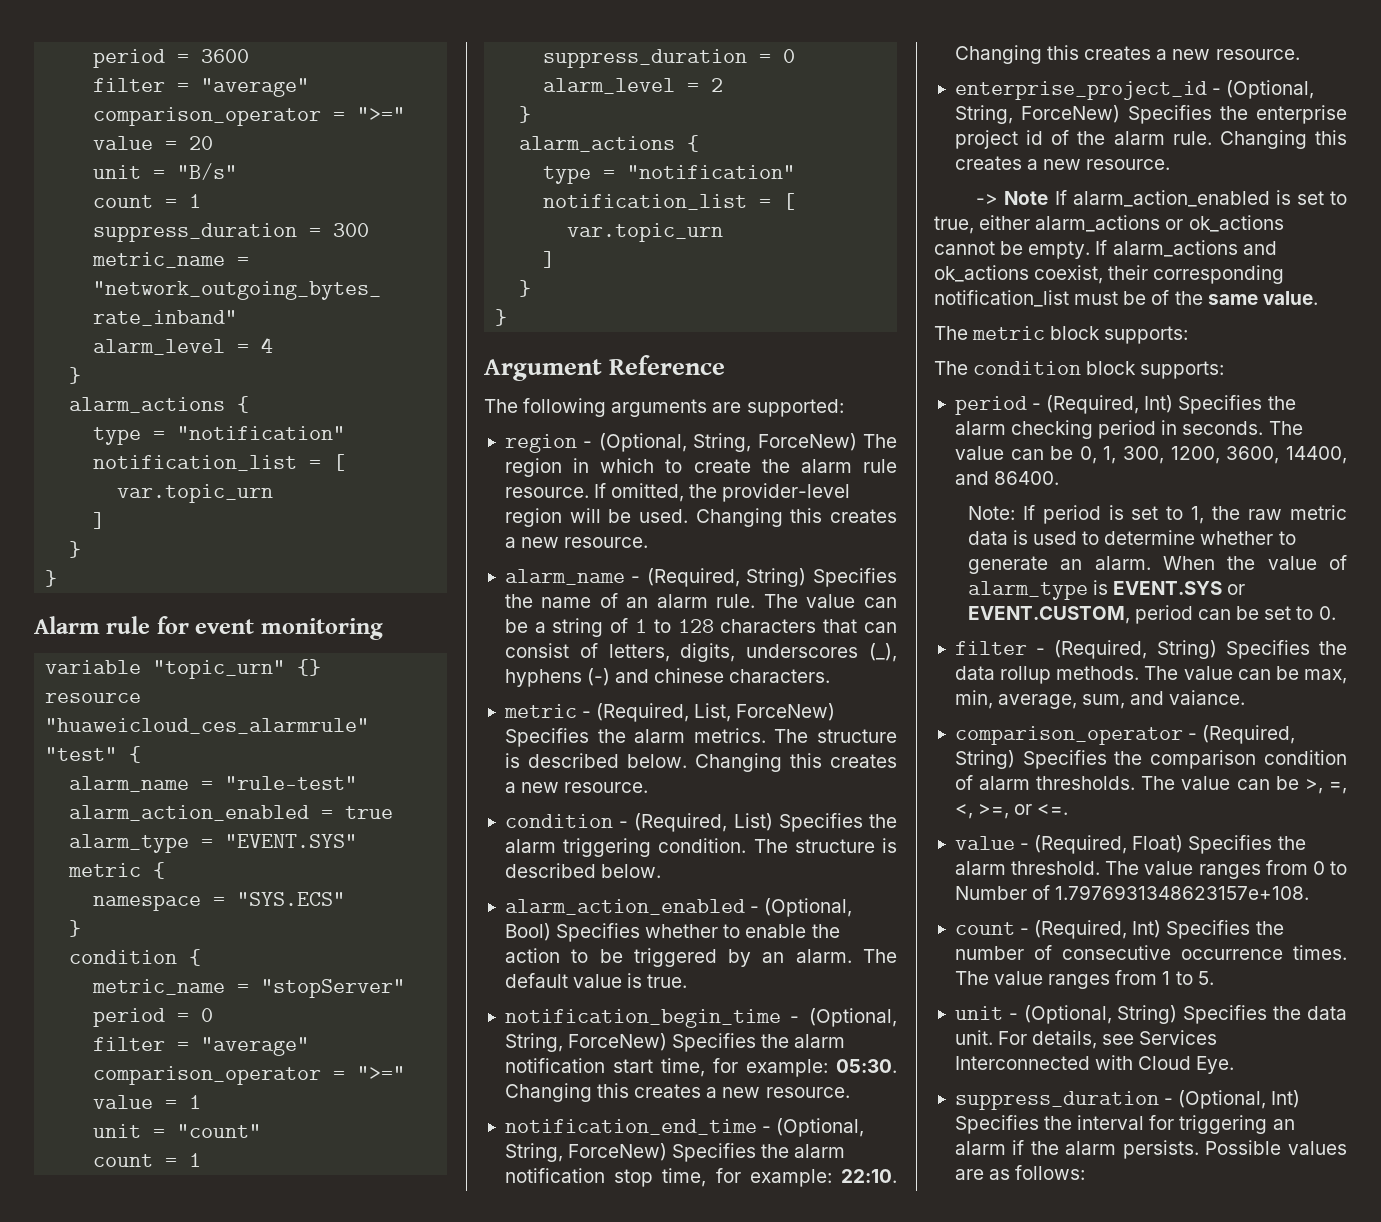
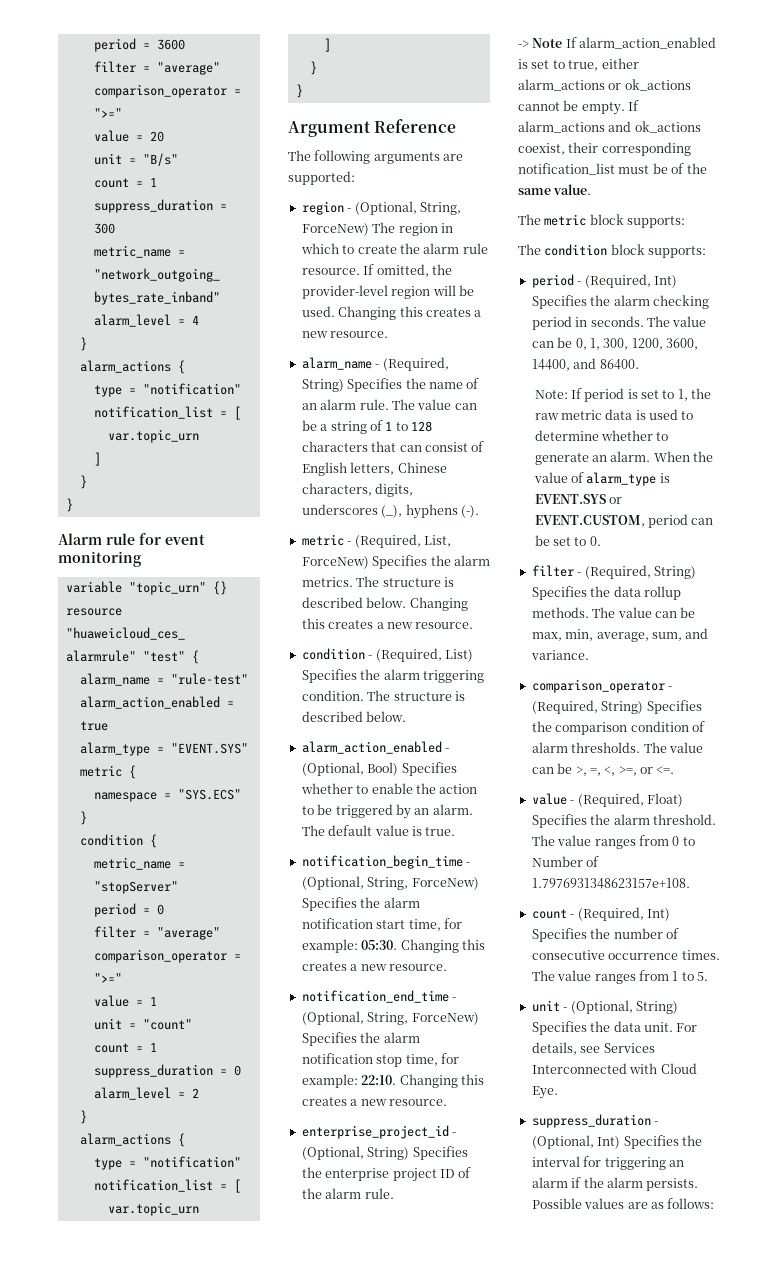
[608,643,897,662] [504,668,831,687] letters, digits, underscores (_), hyphens (-) and chinese characters. -> [301,462,447,476] [301,483,414,497] [301,504,479,519] English letters, Chinese characters, digits, underscores (_), hyphens (-).
[954,105,1120,124] String, ForceNew) -> [367,1147,410,1160] String)
[1026,130,1044,145] id -> [439,1169,455,1178] ID
[1219,130,1347,149] [954,156,1171,170] Changing this creates a new resource. -> (394, 1193) none
[1169,690,1246,705] vaiance. -> [530,650,589,660] variance.

